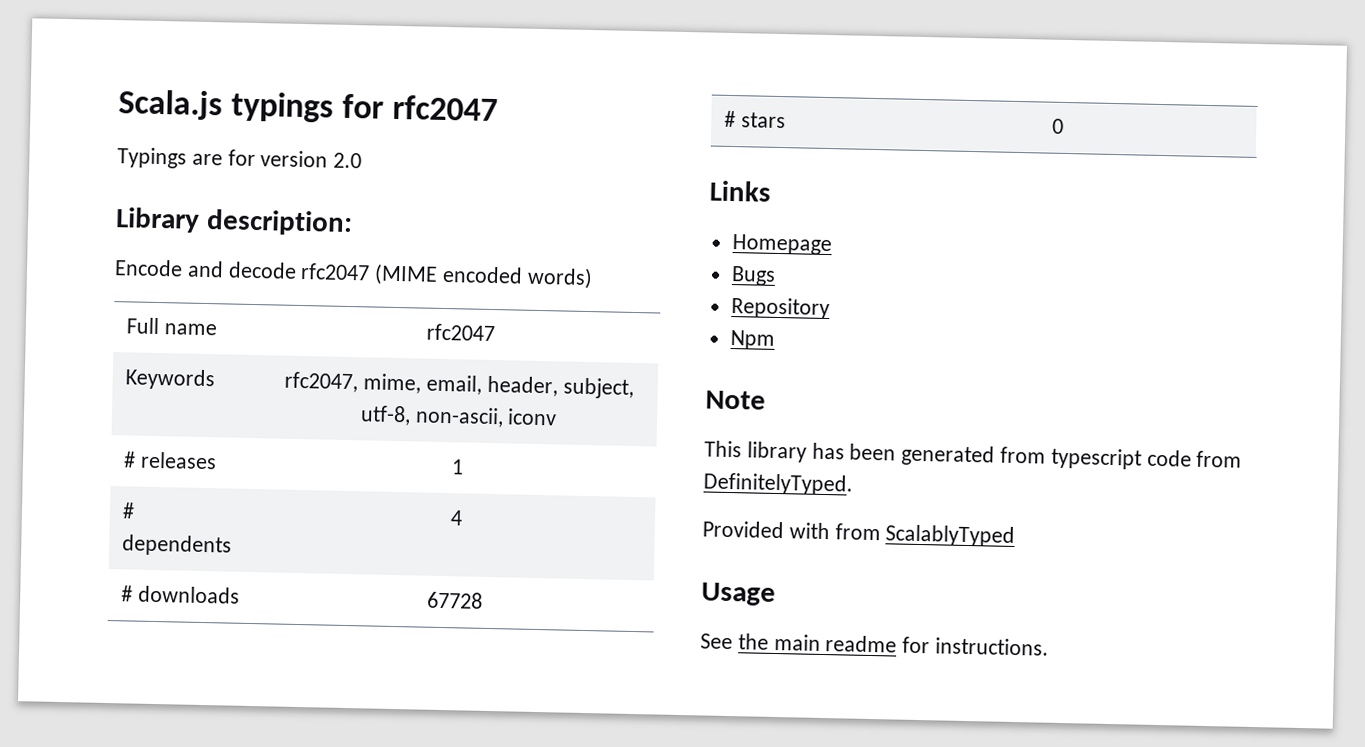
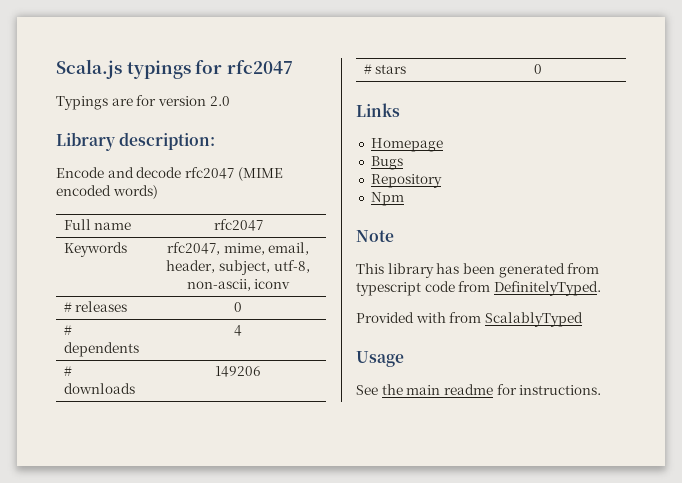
[451,459,464,475] 1 -> [233,302,242,312] 0
[427,591,483,609] 67728 -> [214,366,261,377] 149206

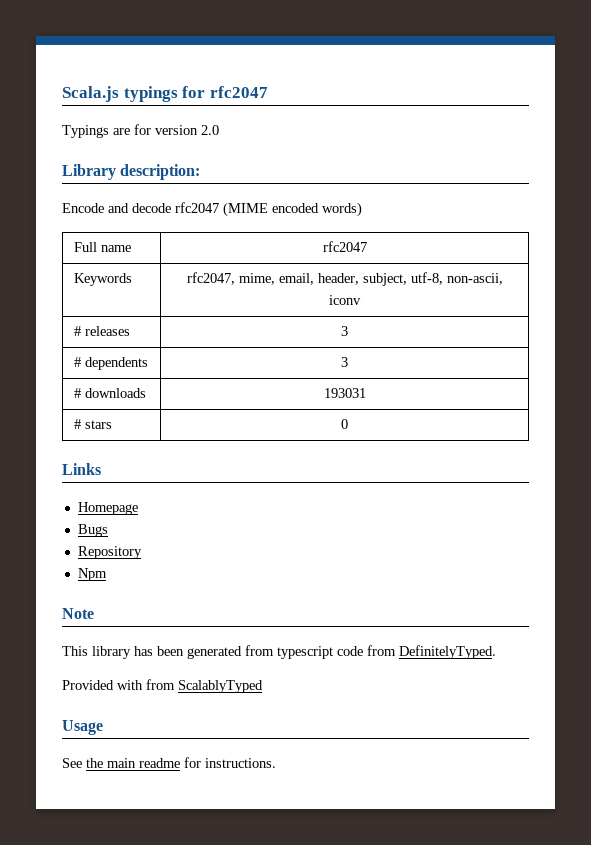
[233,302,242,312] 0 -> [341,326,348,336] 3
[233,325,242,336] 4 -> [341,357,348,367] 3
[214,366,261,377] 149206 -> [323,388,366,398] 193031

